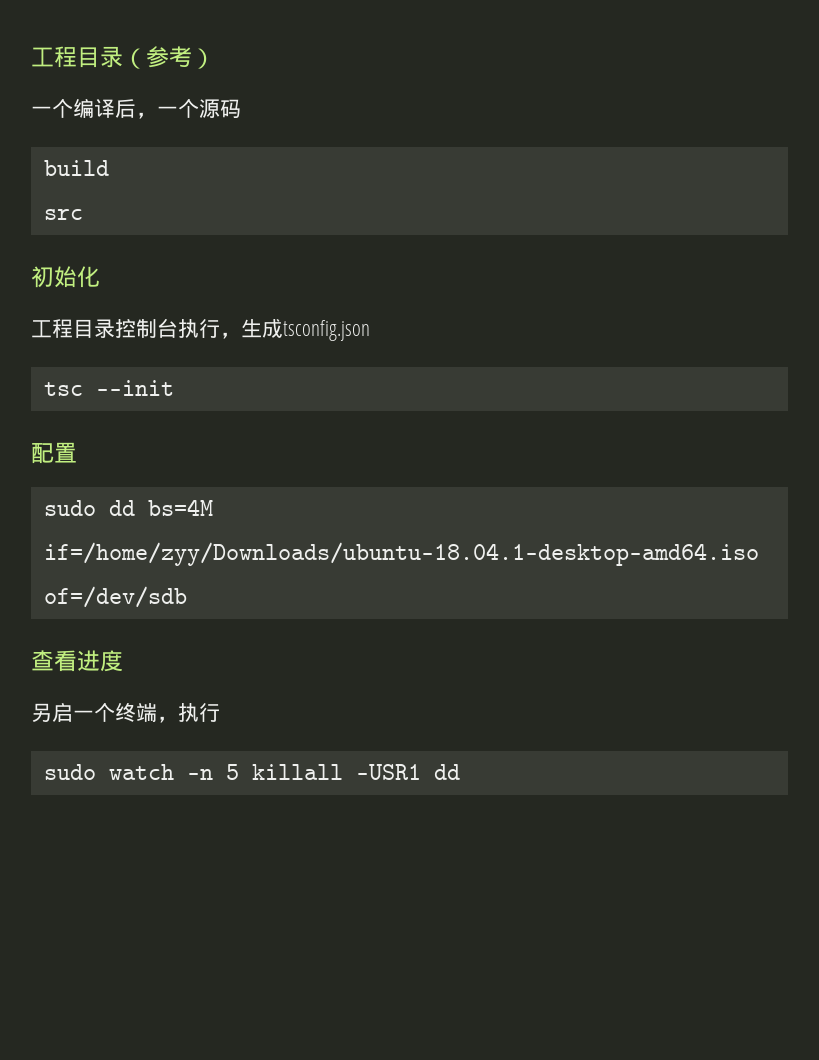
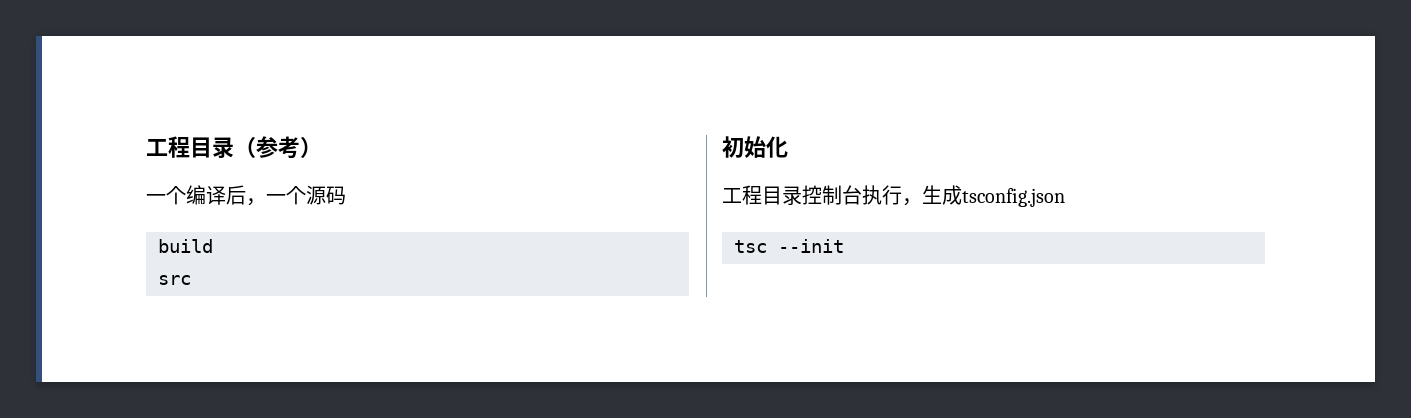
[31,442,77,464] [43,499,213,516] [43,542,759,566] [43,586,187,608] [31,650,123,672] [31,702,220,723] [43,764,460,780] // 配置 // sudo dd bs=4M if=/home/zyy/Downloads/ubuntu-18.04.1-desktop-amd64.iso of=/dev/sdb // 查看进度 // 另启一个终端，执行 // sudo watch -n 5 killall -USR1 dd -> (844, 246) none

